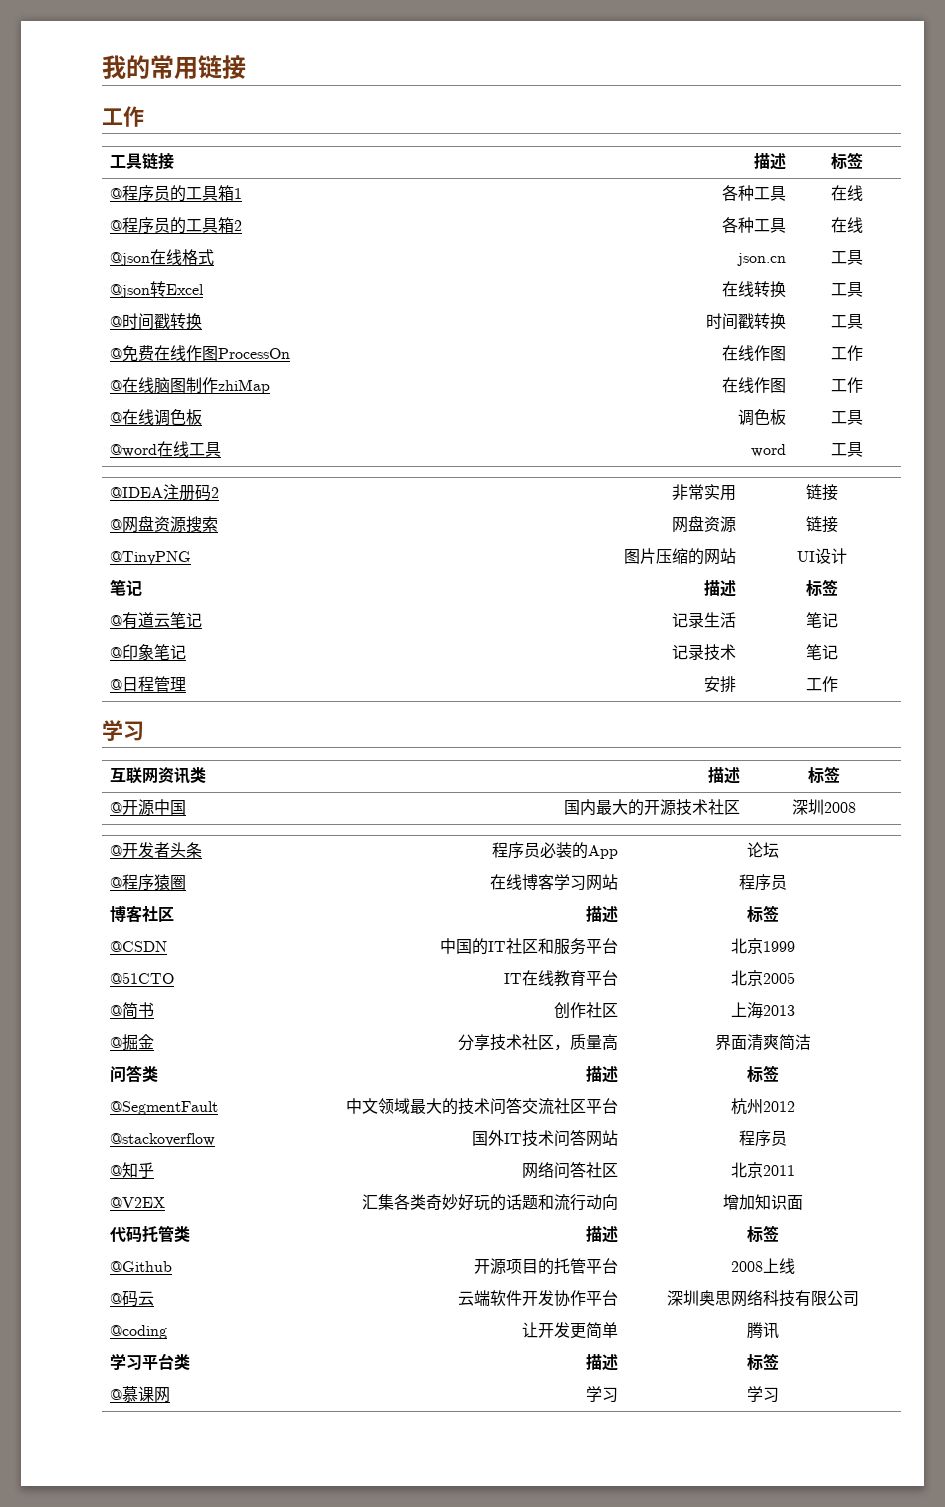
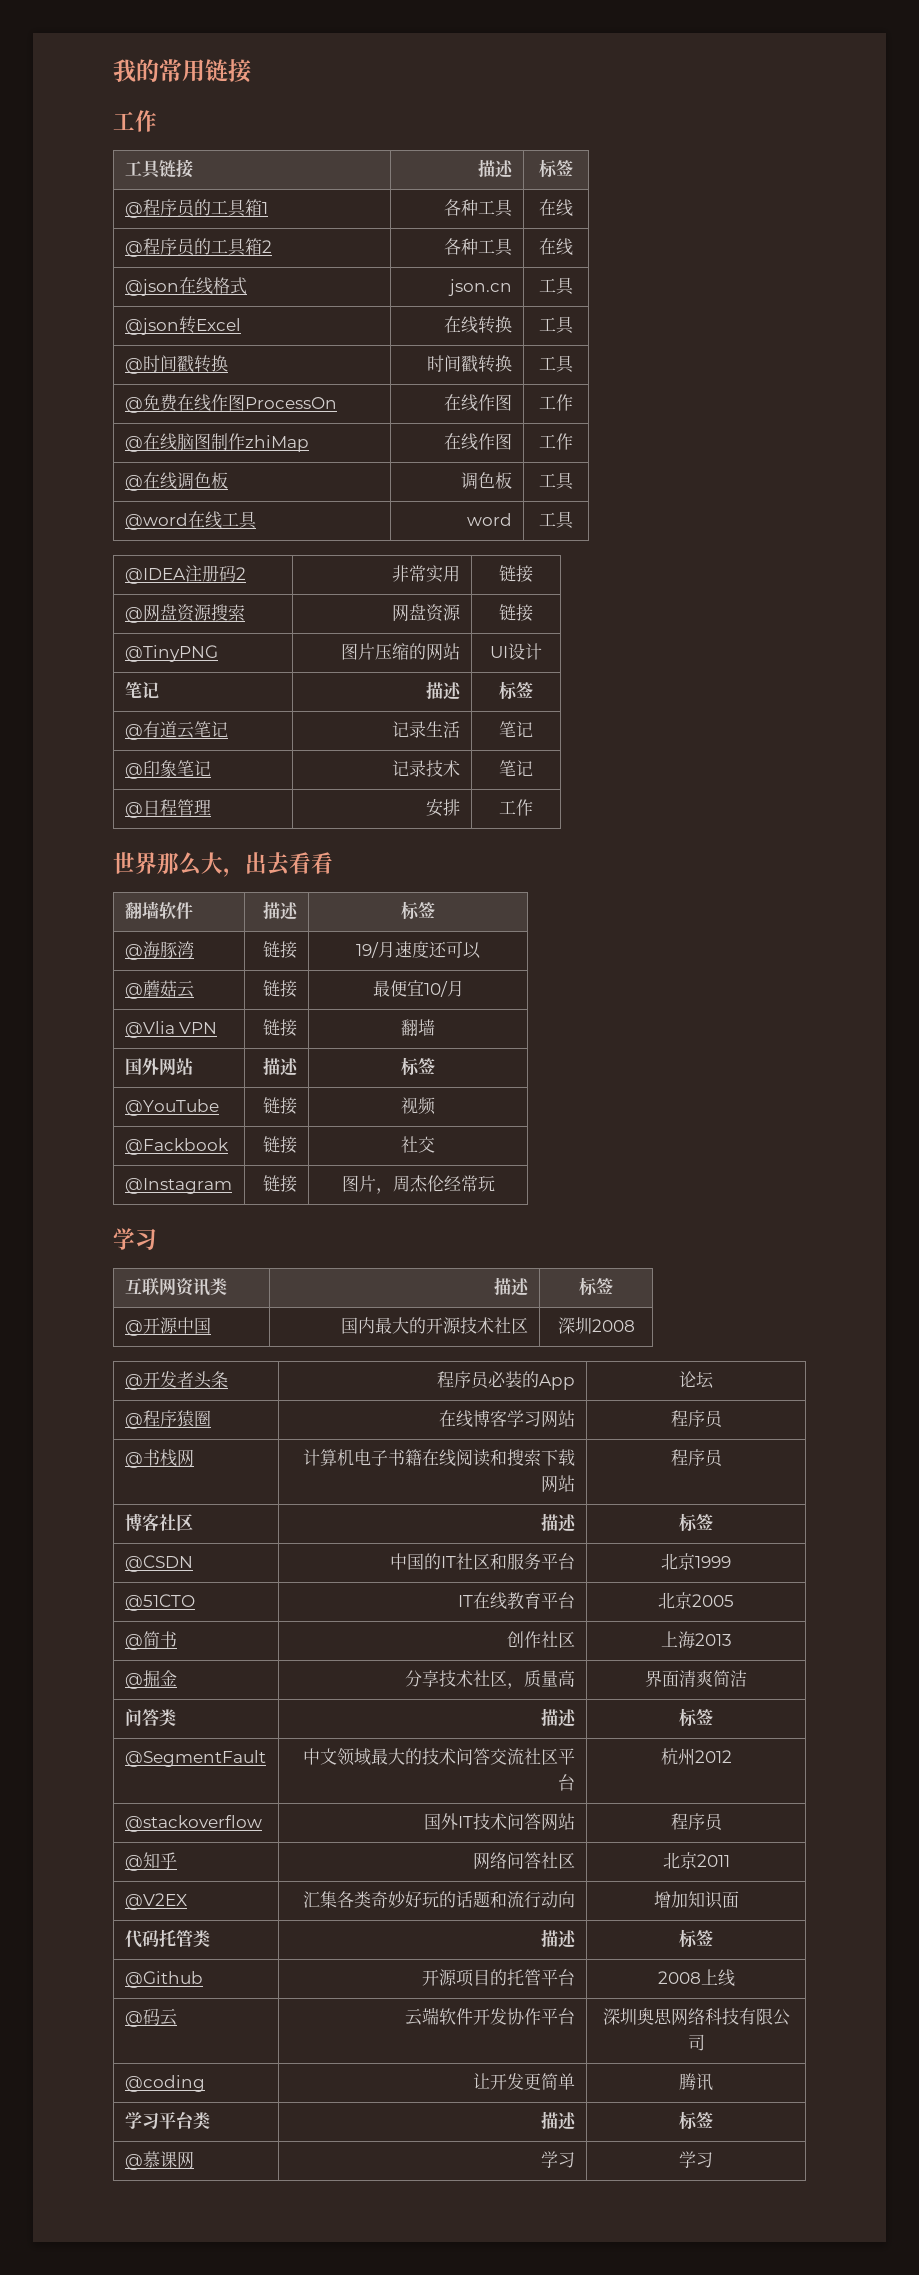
(838, 684) none -> [113,852,333,877] [124,901,193,919] [263,901,300,920] [401,901,435,920] [124,941,194,960] [263,941,298,959] [356,941,481,959] [124,980,194,999] [263,980,298,998] [372,980,464,997] [124,1021,218,1038] [263,1019,298,1037] [401,1019,435,1036] [124,1058,193,1075] [263,1057,300,1076] [401,1057,435,1076] [124,1099,219,1116] [263,1097,298,1115] [401,1097,436,1115] [124,1138,229,1155] [263,1136,298,1154] [401,1136,435,1153] [124,1178,232,1194] [263,1175,298,1193] [341,1175,495,1194] // 世界那么大，出去看看 // 翻墙软件 | 描述 | 标签 // @海豚湾 | 链接 | 19/月速度还可以 // @蘑菇云 | 链接 | 最便宜10/月 // @Vlia VPN | 链接 | 翻墙 // 国外网站 | 描述 | 标签 // @YouTube | 链接 | 视频 // @Fackbook | 链接 | 社交 // @Instagram | 链接 | 图片，周杰伦经常玩
(787, 882) none -> [124,1449,194,1468] [303,1449,576,1467] [541,1475,576,1493] [670,1449,724,1467] // @书栈网 | 计算机电子书籍在线阅读和搜索下载网站 | 程序员

